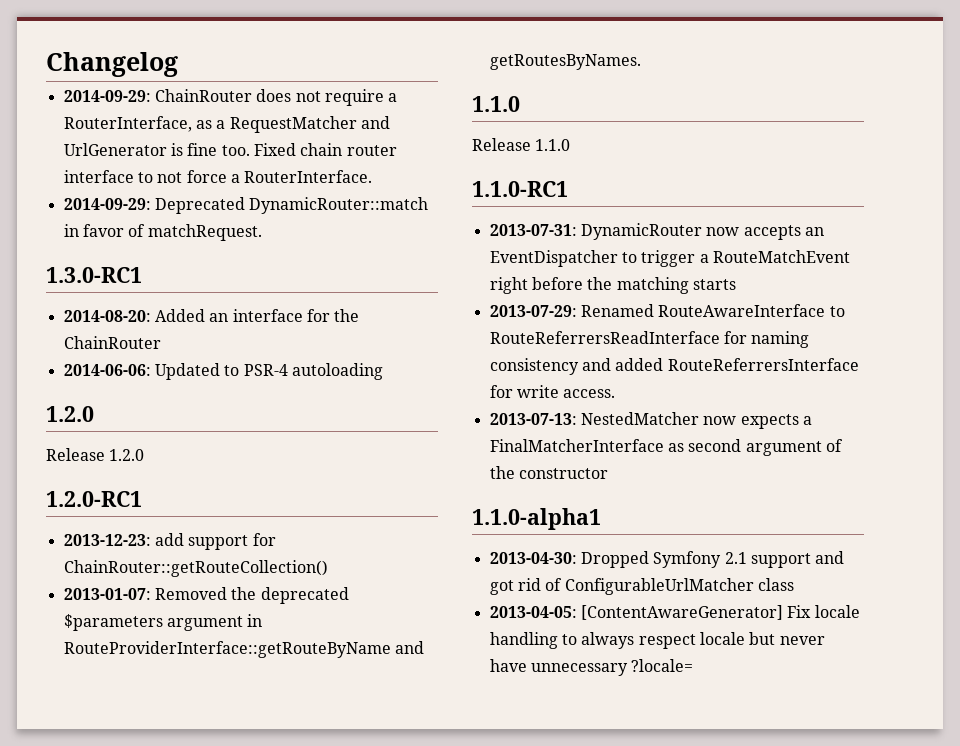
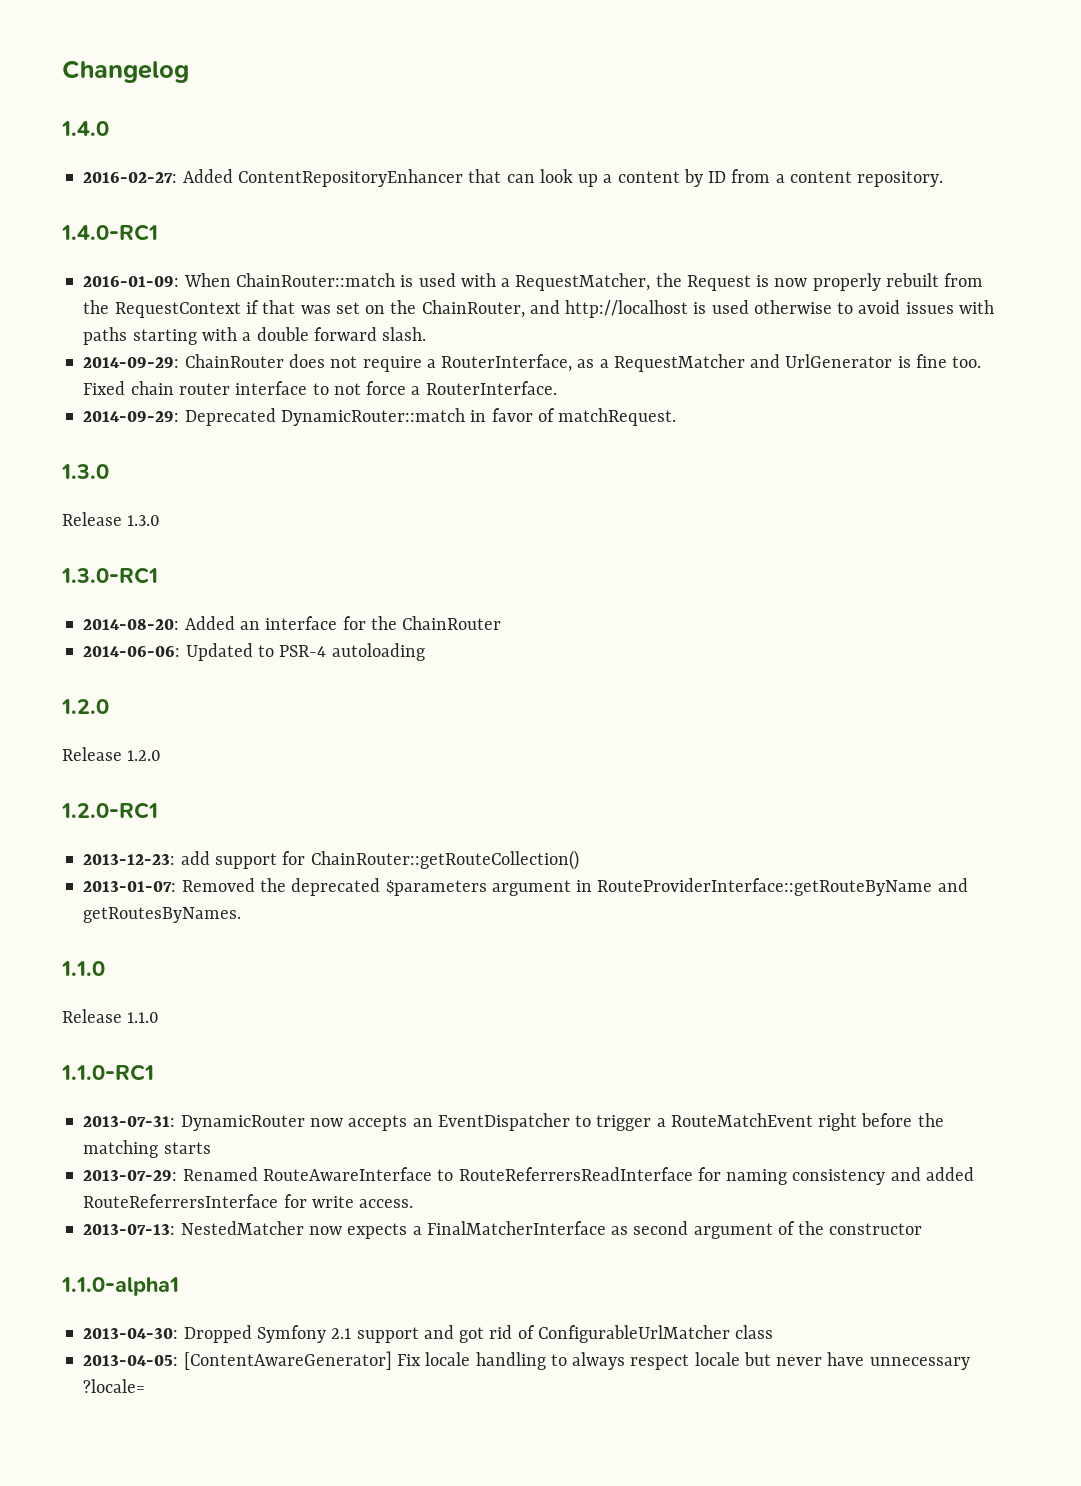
(178, 64) none -> [61,121,109,136] [83,169,944,187] [61,224,158,241] [83,273,984,291] [83,300,994,318] [83,327,427,345] // 1.4.0 // 2016-02-27: Added ContentRepositoryEnhancer that can look up a content by ID from a content repository. // 1.4.0-RC1 // 2016-01-09: When ChainRouter::match is used with a RequestMatcher, the Request is now properly rebuilt from the RequestContext if that was set on the ChainRouter, and http://localhost is used otherwise to avoid issues with paths starting with a double forward slash.
(262, 232) none -> [61,464,109,479] [62,512,161,526] // 1.3.0 // Release 1.3.0

